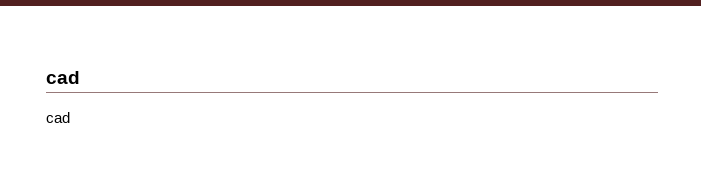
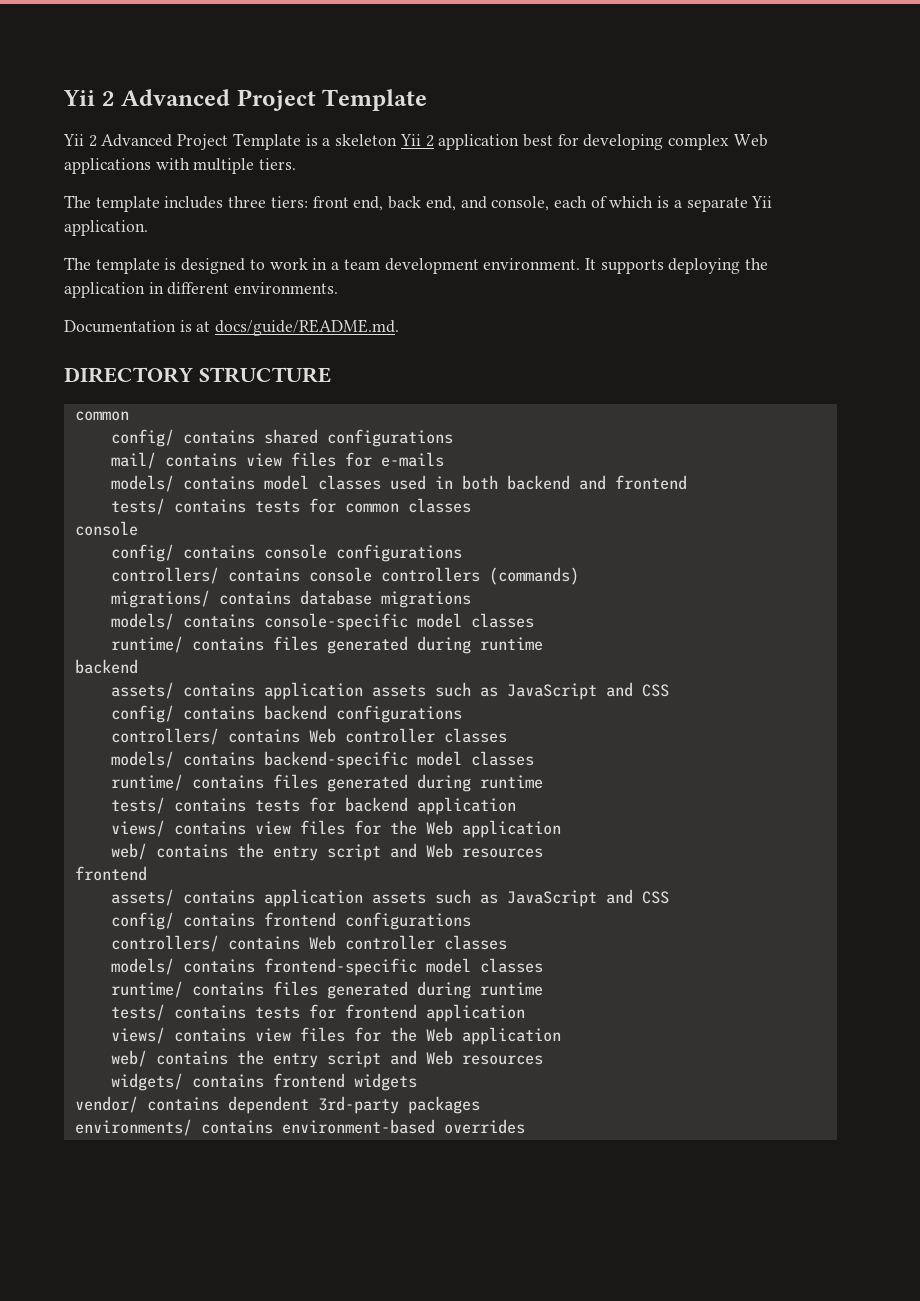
[46,71,80,84] [46,112,70,123] cad // cad -> [63,89,428,111] [63,133,768,150] [64,158,297,174] [64,195,773,212] [64,220,148,236] [64,257,769,274] [64,282,339,298] [64,319,400,336] [64,367,331,383] [74,411,129,421] [110,429,453,447] [110,452,444,469] [110,475,687,492] [110,498,471,515] [74,521,138,536] [110,544,462,562] [110,567,579,585] [110,590,471,608] [110,613,534,631] [110,636,543,654] [74,659,138,674] [110,682,669,700] [110,705,462,723] [110,728,507,745] [110,751,534,769] [110,774,543,792] [110,797,516,815] [110,820,561,838] [110,843,543,861] [74,866,147,881] [110,889,669,907] [110,912,471,930] [110,935,507,952] [110,958,543,976] [110,981,543,999] [110,1004,525,1022] [110,1027,561,1045] [110,1050,543,1068] [110,1073,417,1091] [74,1096,480,1114] [74,1119,525,1136] Yii 2 Advanced Project Template // Yii 2 Advanced Project Template is a skeleton Yii 2 application best for developing complex Web applications with multiple tiers. // The template includes three tiers: front end, back end, and console, each of which is a separate Yii application. // The template is designed to work in a team development environment. It supports deploying the application in different environments. // Documentation is at docs/guide/README.md. // DIRECTORY STRUCTURE // common // config/ contains shared configurations // mail/ contains view files for e-mails // models/ contains model classes used in both backend and frontend // tests/ contains tests for common classes // console // config/ contains console configurations // controllers/ contains console controllers (commands) // migrations/ contains database migrations // models/ contains console-specific model classes // runtime/ contains files generated during runtime // backend // assets/ contains application assets such as JavaScript and CSS // config/ contains backend configurations // controllers/ contains Web controller classes // models/ contains backend-specific model classes // runtime/ contains files generated during runtime // tests/ contains tests for backend application // views/ contains view files for the Web application // web/ contains the entry script and Web resources // frontend // assets/ contains application assets such as JavaScript and CSS // config/ contains frontend configurations // controllers/ contains Web controller classes // models/ contains frontend-specific model classes // runtime/ contains files generated during runtime // tests/ contains tests for frontend application // views/ contains view files for the Web application // web/ contains the entry script and Web resources // widgets/ contains frontend widgets // vendor/ contains dependent 3rd-party packages // environments/ contains environment-based overrides

